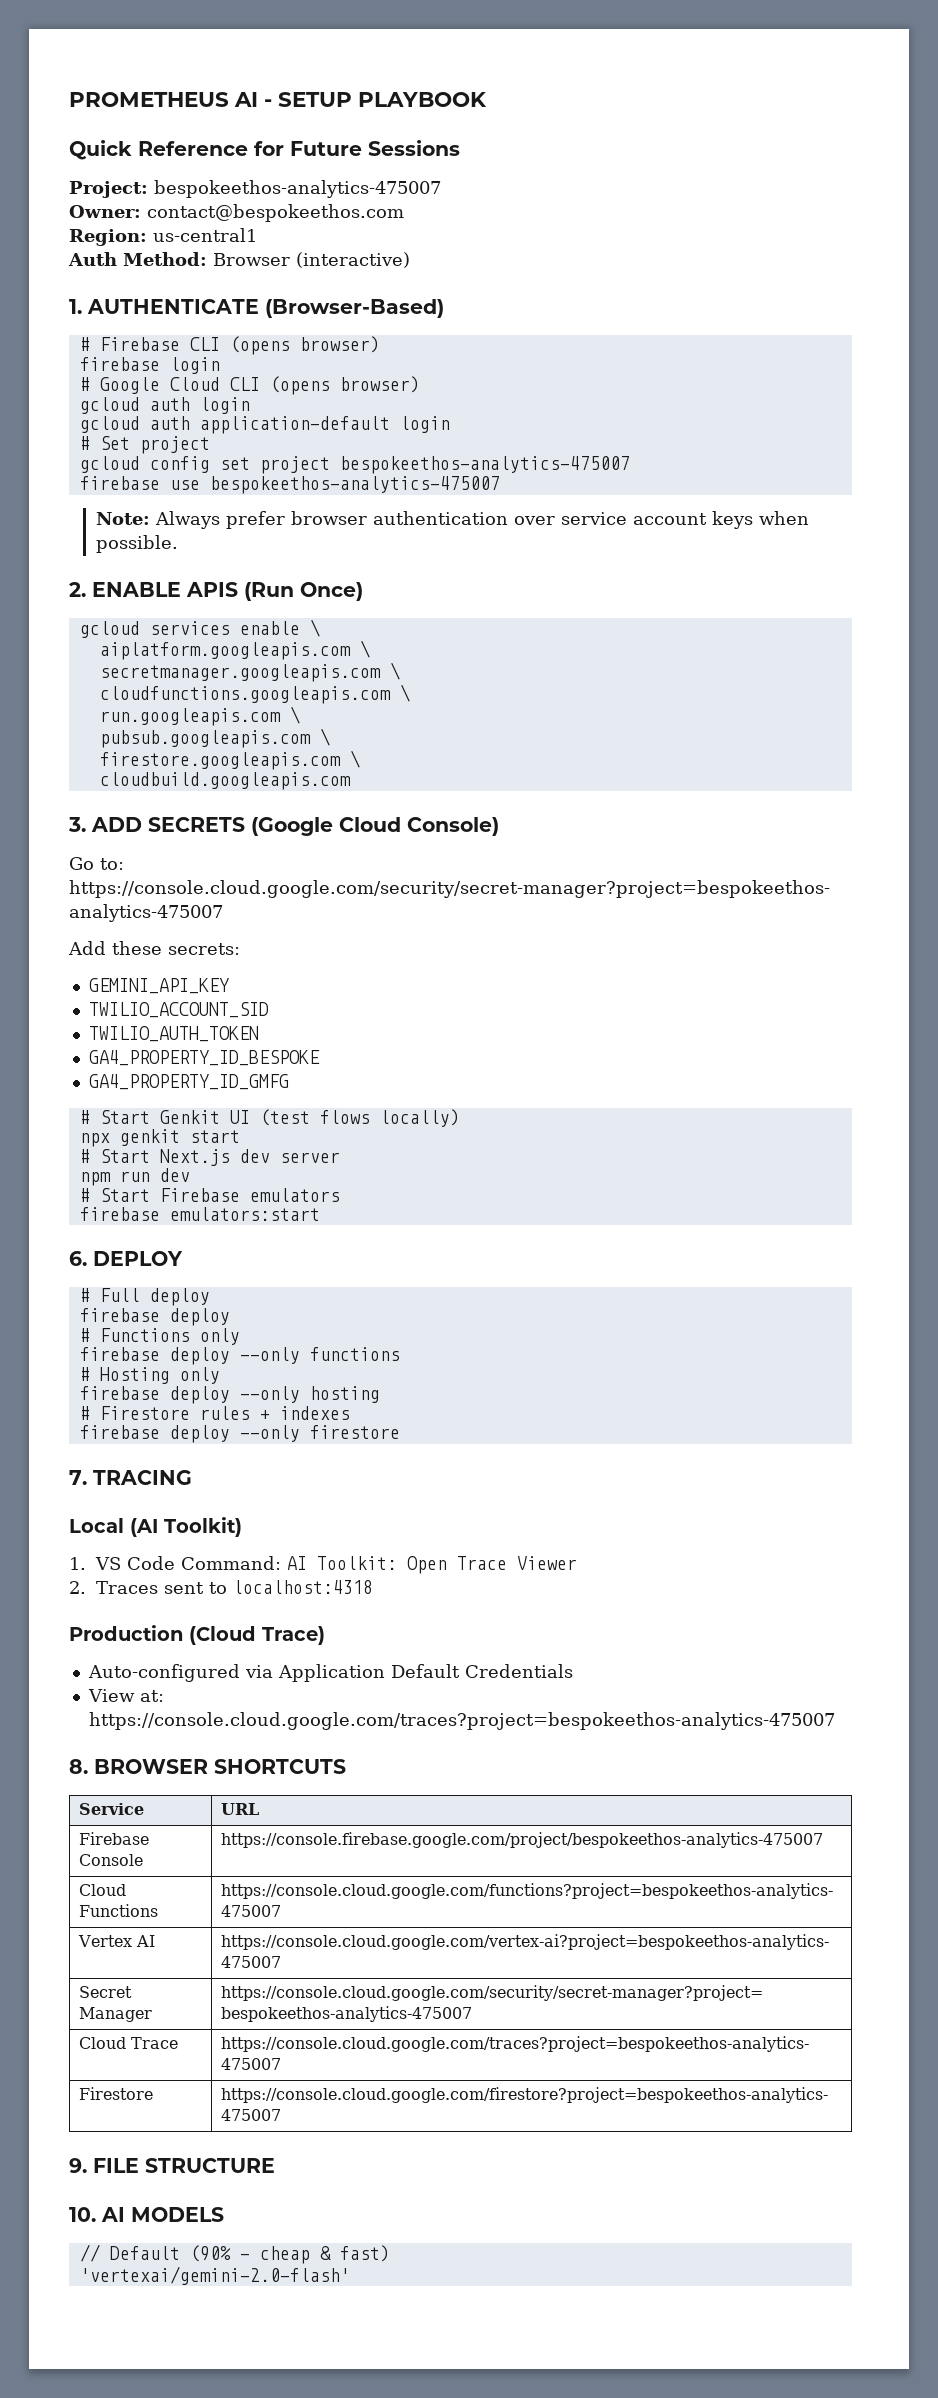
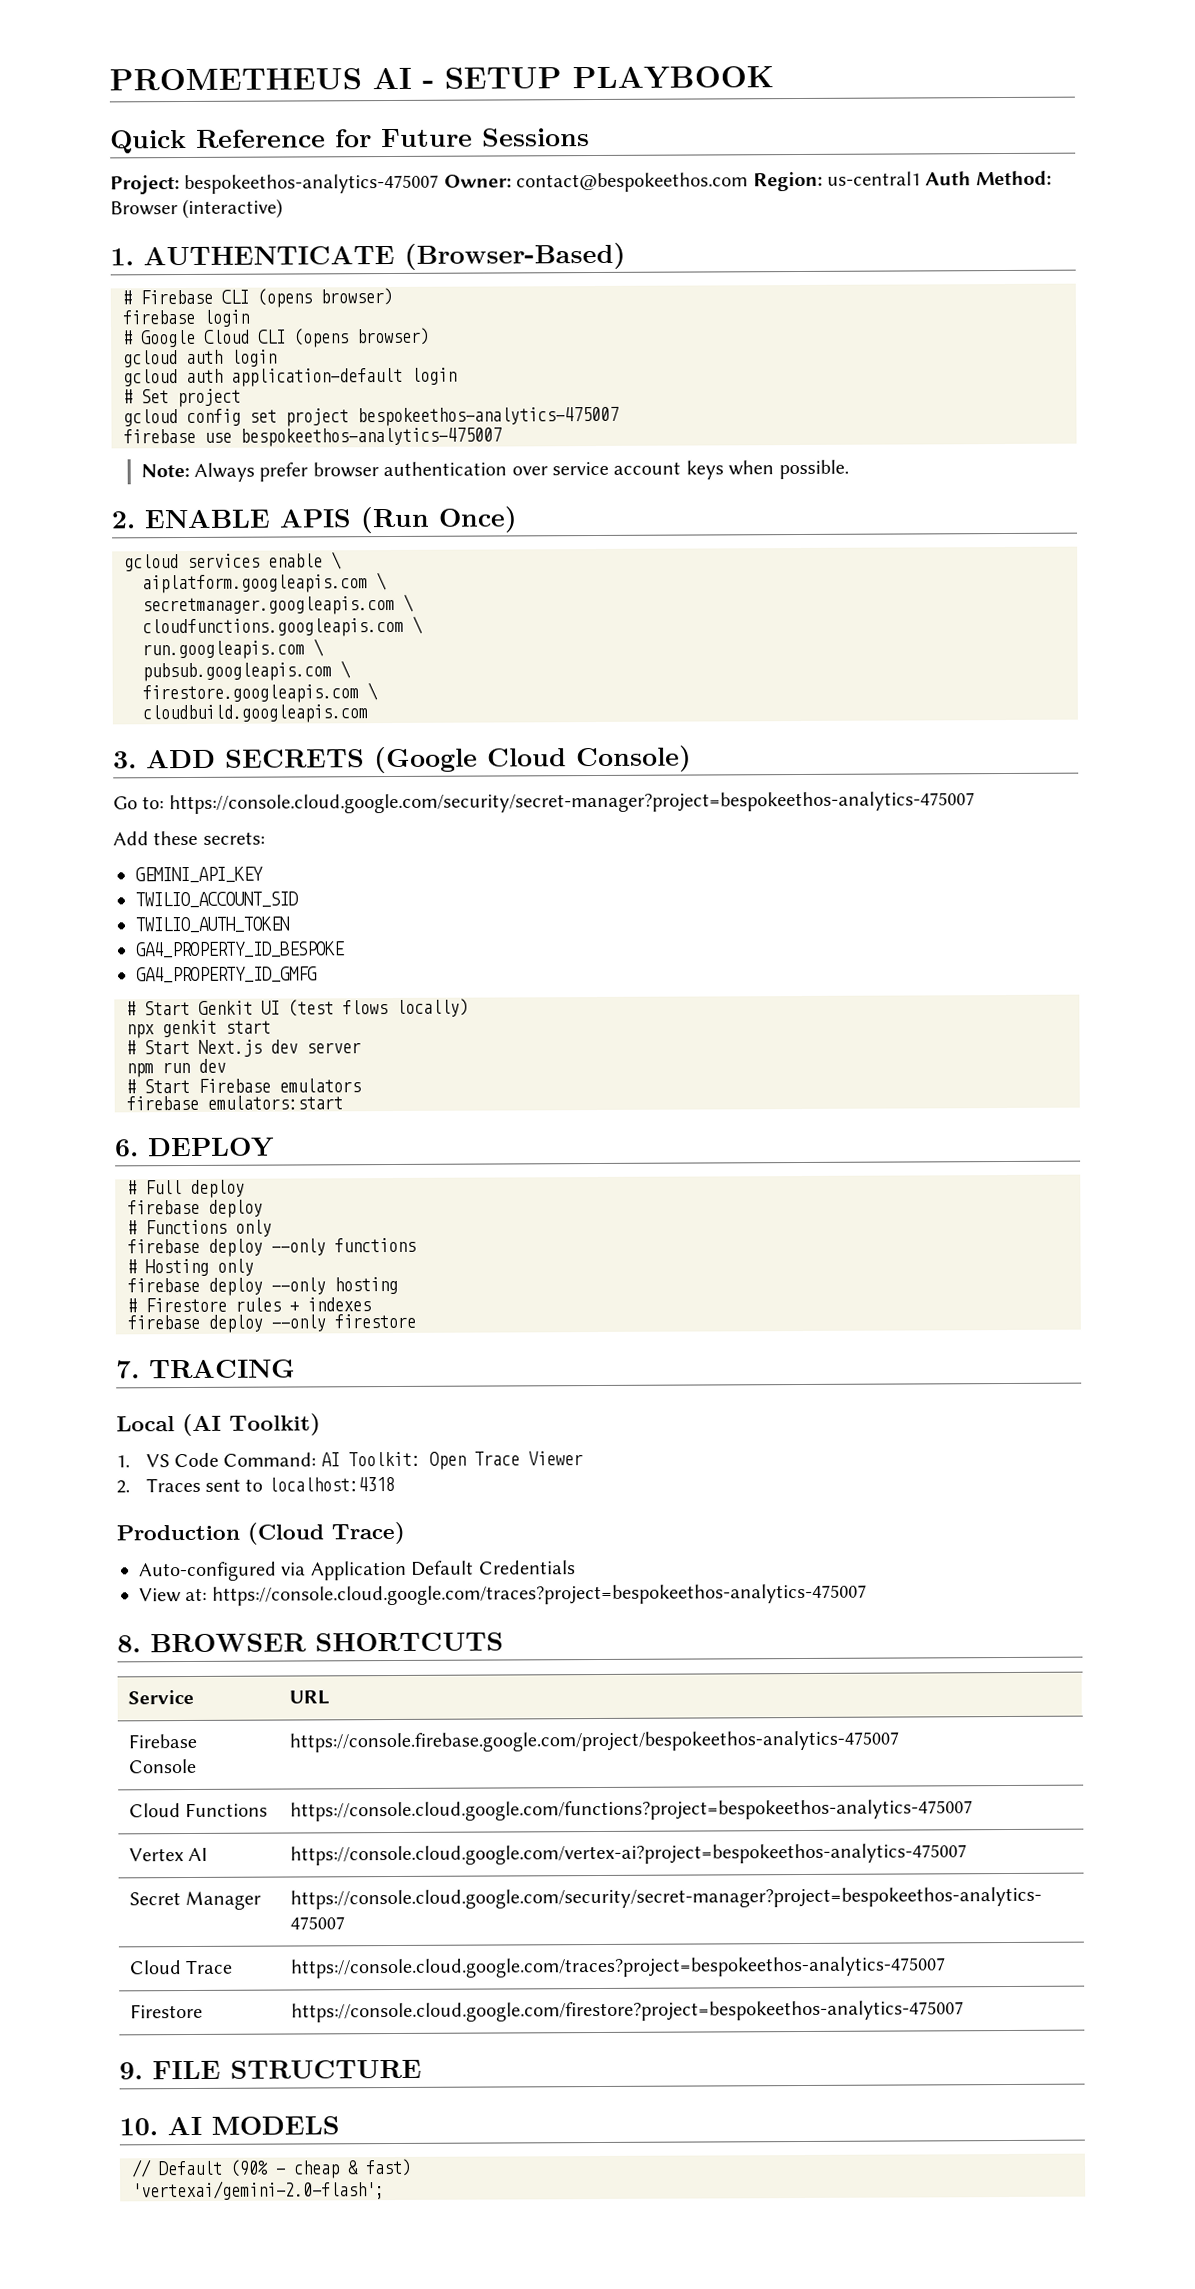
(441, 189) // -> (440, 184) none
(404, 213) // -> (749, 182) none
(257, 235) // -> (921, 178) none
[79,2266,350,2285] 'vertexai/gemini-2.0-flash' -> [132,2180,385,2201] 'vertexai/gemini-2.0-flash';

